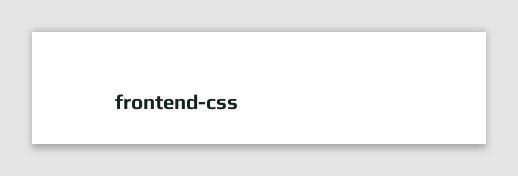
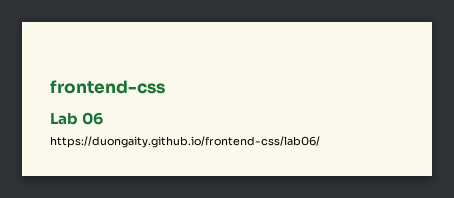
(238, 102) none -> [50,112,104,125] [50,136,320,148] // Lab 06 // https://duongaity.github.io/frontend-css/lab06/

